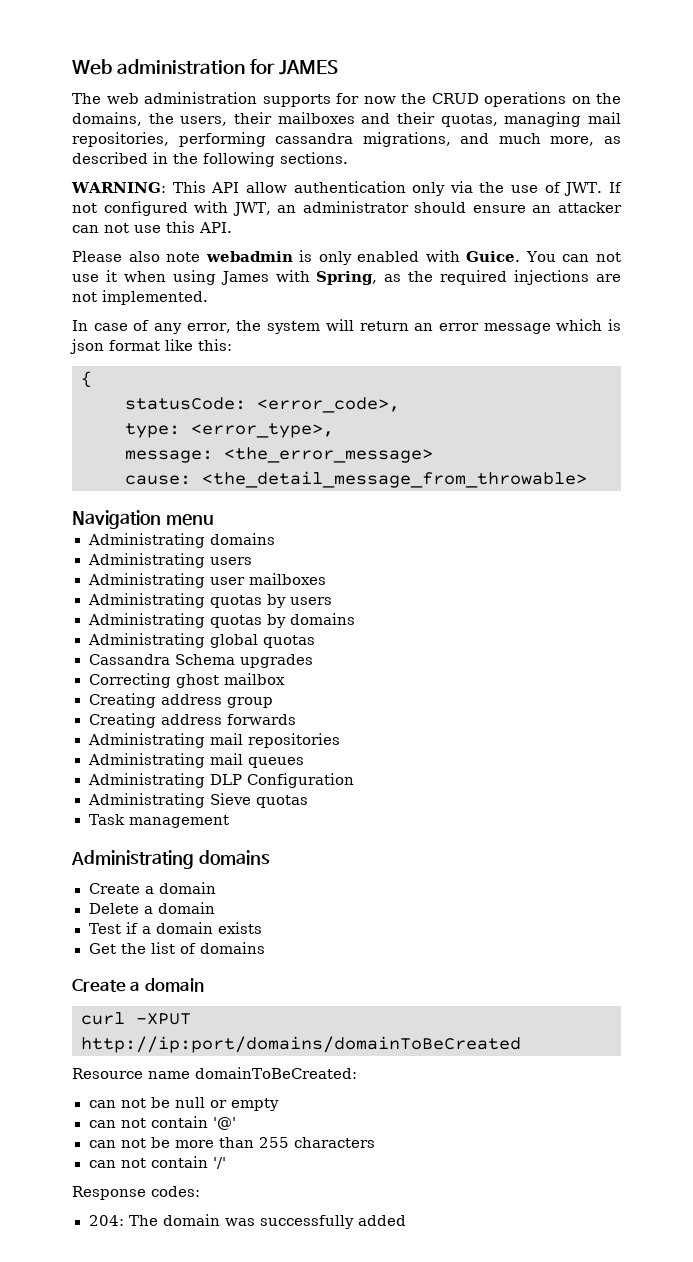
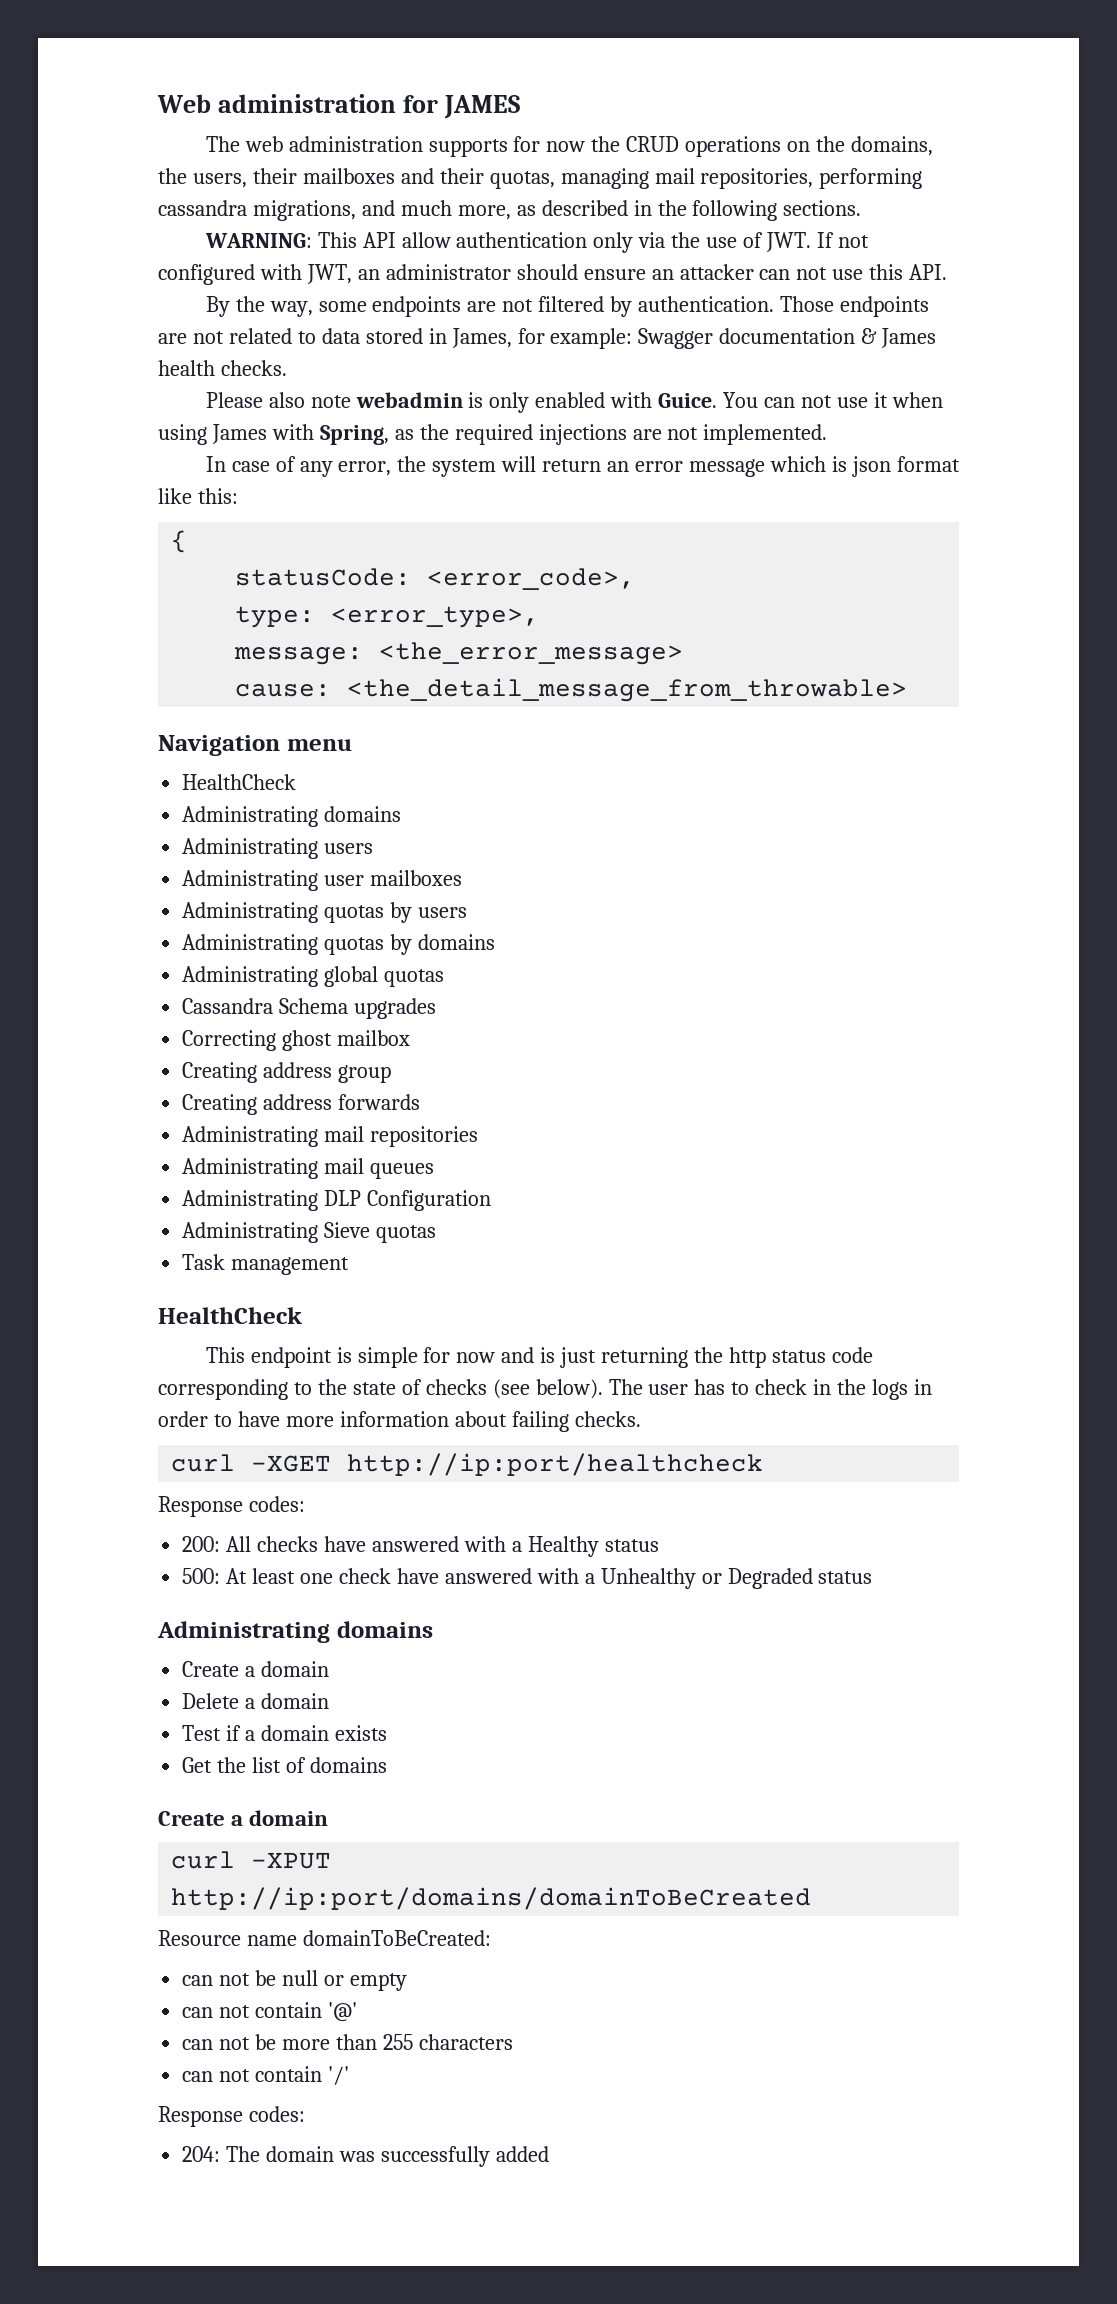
(232, 227) none -> [205,296,930,317] [158,328,937,349] [158,360,287,376] // By the way, some endpoints are not filtered by authentication. Those endpoints are not related to data stored in James, for example: Swagger documentation & James health checks.
(214, 520) none -> [182,774,297,790] // HealthCheck
(230, 821) none -> [158,1307,302,1324] [205,1347,873,1368] [158,1379,933,1400] [158,1411,641,1432] [171,1453,764,1476] [158,1496,305,1517] [182,1536,659,1557] [182,1568,873,1589] // HealthCheck // This endpoint is simple for now and is just returning the http status code corresponding to the state of checks (see below). The user has to check in the logs in order to have more information about failing checks. // curl -XGET http://ip:port/healthcheck // Response codes: // 200: All checks have answered with a Healthy status // 500: At least one check have answered with a Unhealthy or Degraded status

